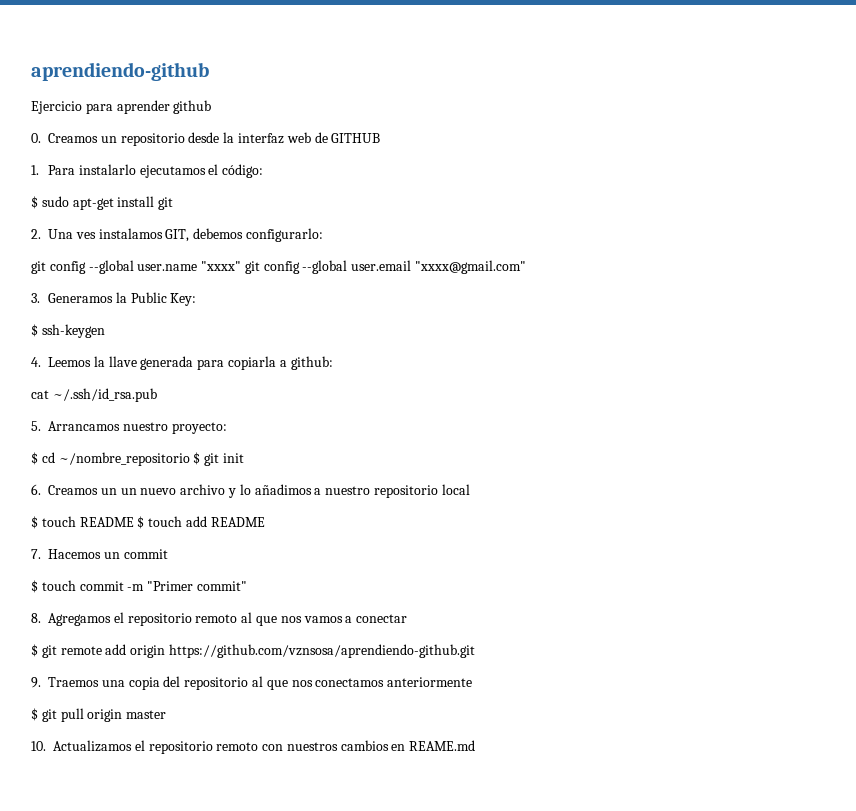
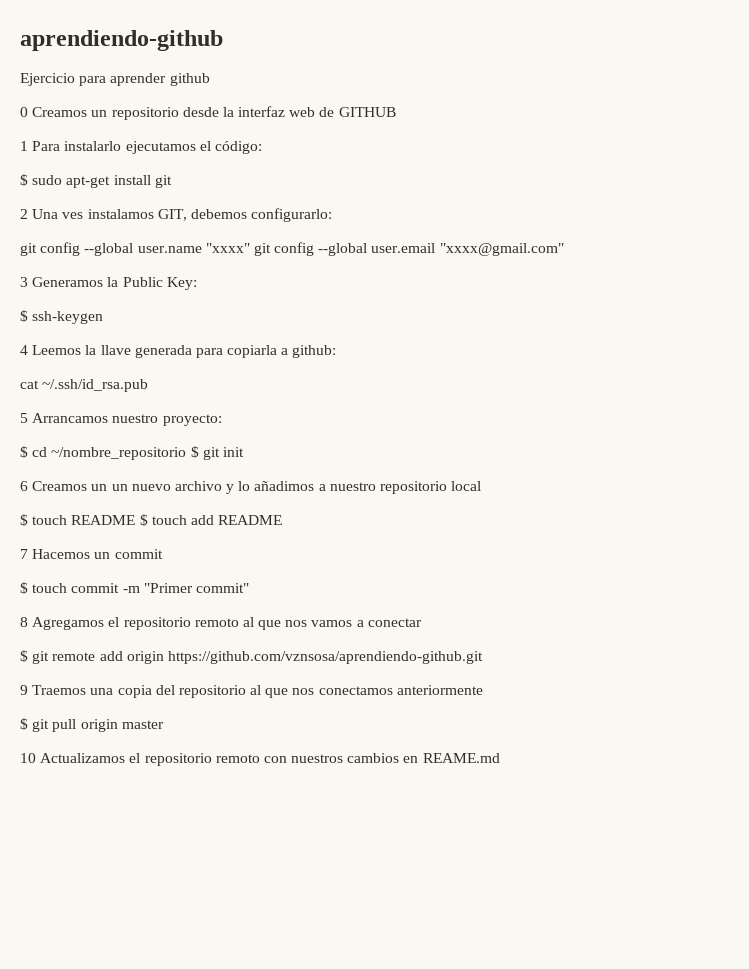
[31,133,41,143] 0. -> [20,107,28,117] 0
[31,165,39,175] 1. -> [20,141,28,151] 1
[31,229,41,239] 2. -> [20,209,28,219] 2
[31,293,40,303] 3. -> [20,277,28,287] 3
[31,357,41,367] 4. -> [20,345,28,355] 4
[31,421,41,431] 5. -> [20,413,28,423] 5
[31,484,41,495] 6. -> [20,481,28,491] 6
[31,549,41,559] 7. -> [20,549,28,559] 7
[31,613,41,623] 8. -> [20,617,28,627] 8
[31,677,41,688] 9. -> [20,685,28,695] 9
[31,741,46,751] 10. -> [20,753,36,763] 10

